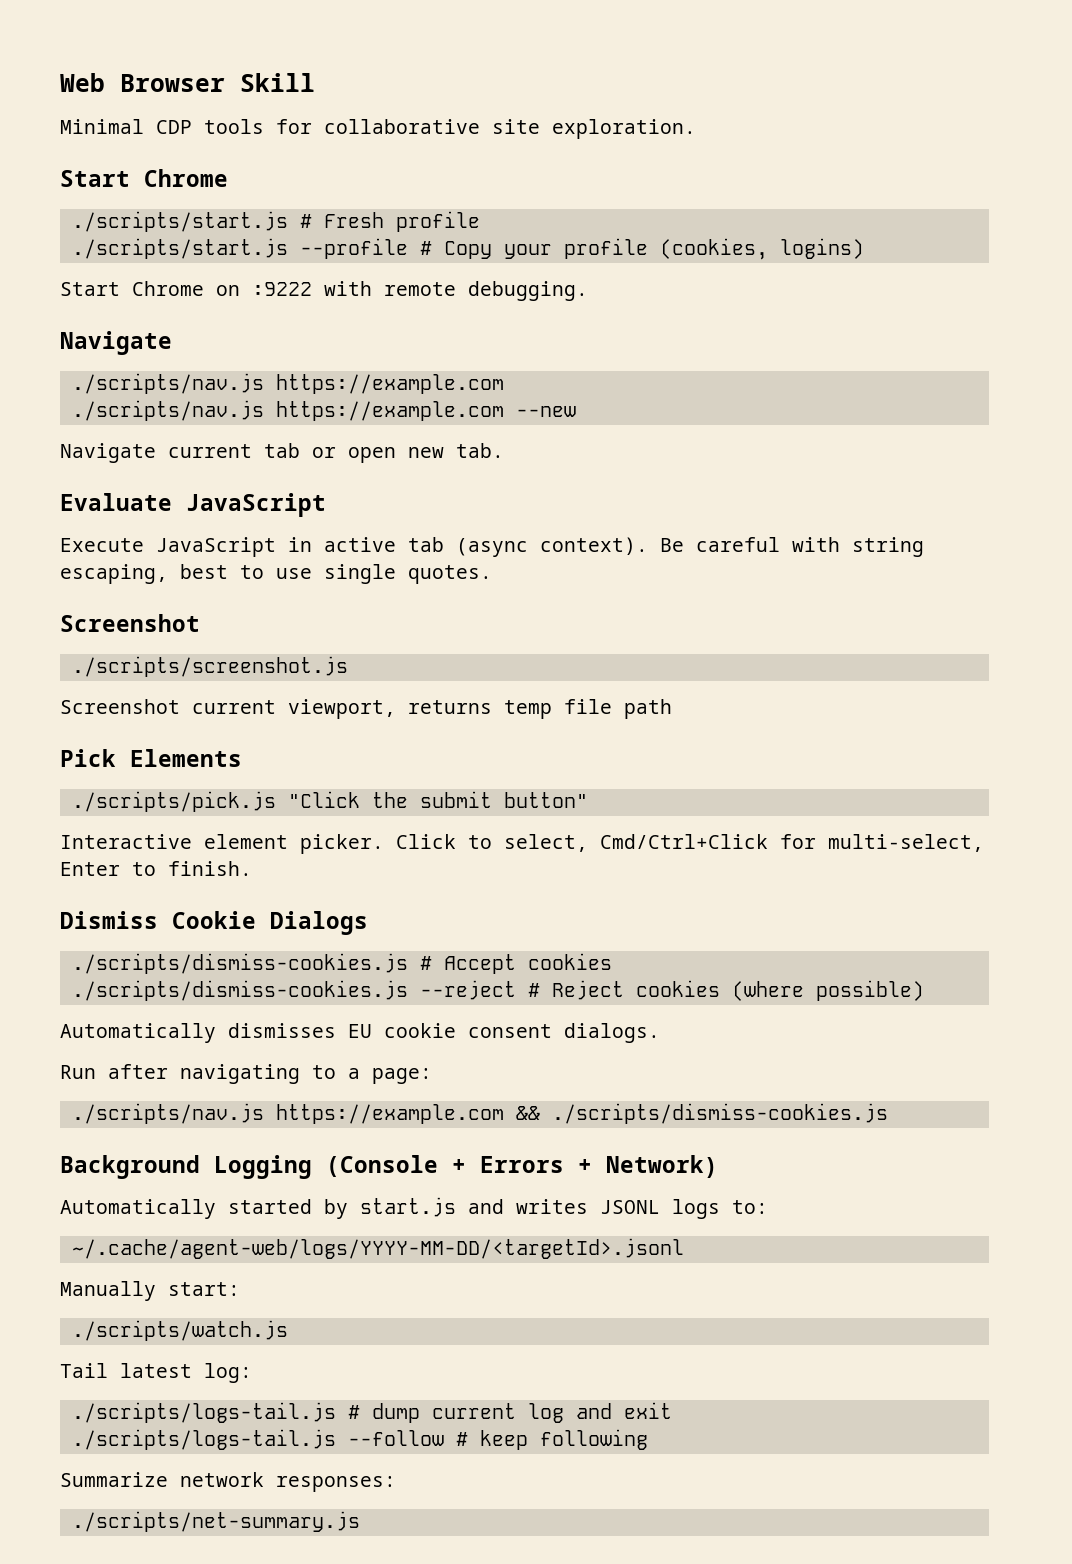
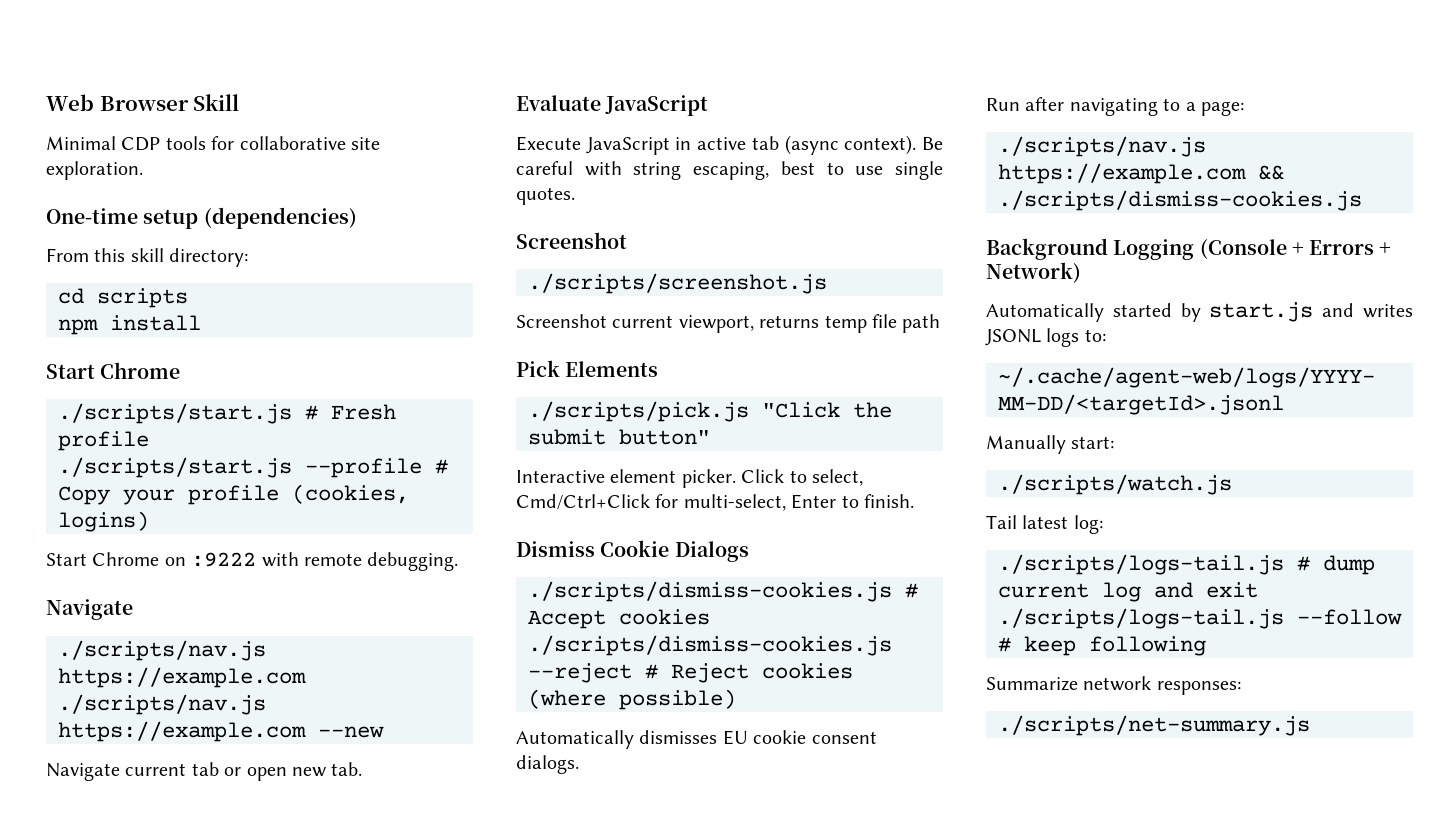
(696, 129) none -> [46,207,357,229] [46,248,249,267] [58,288,188,308] [58,315,201,335] // One-time setup (dependencies) // From this skill directory: // cd scripts // npm install

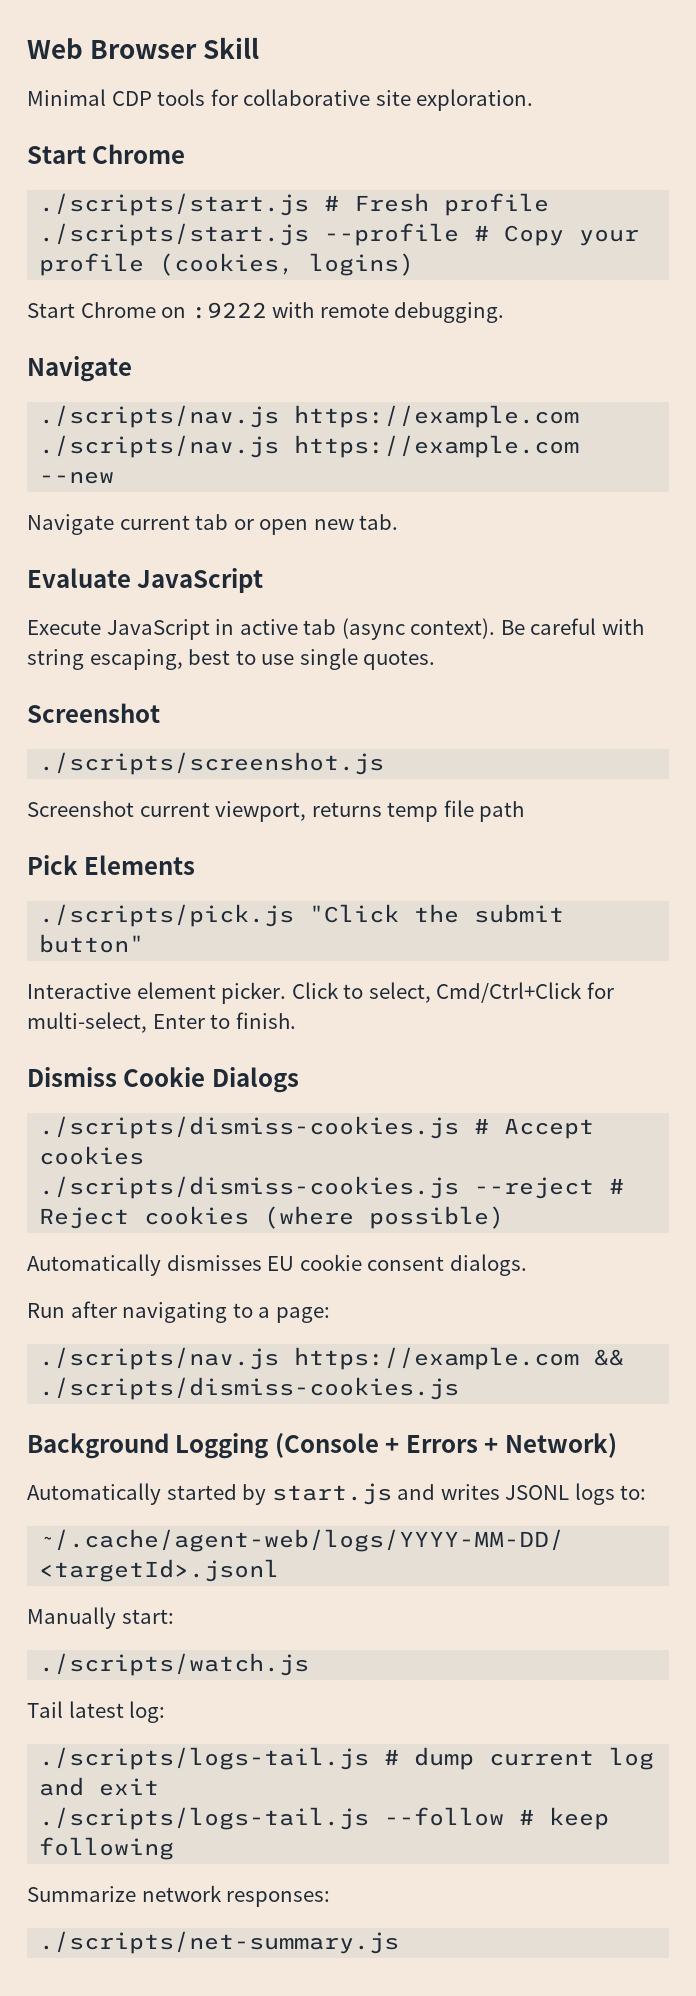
[46,207,357,229] [46,248,249,267] [58,288,188,308] [58,315,201,335] // One-time setup (dependencies) // From this skill directory: // cd scripts // npm install -> (534, 100) none

